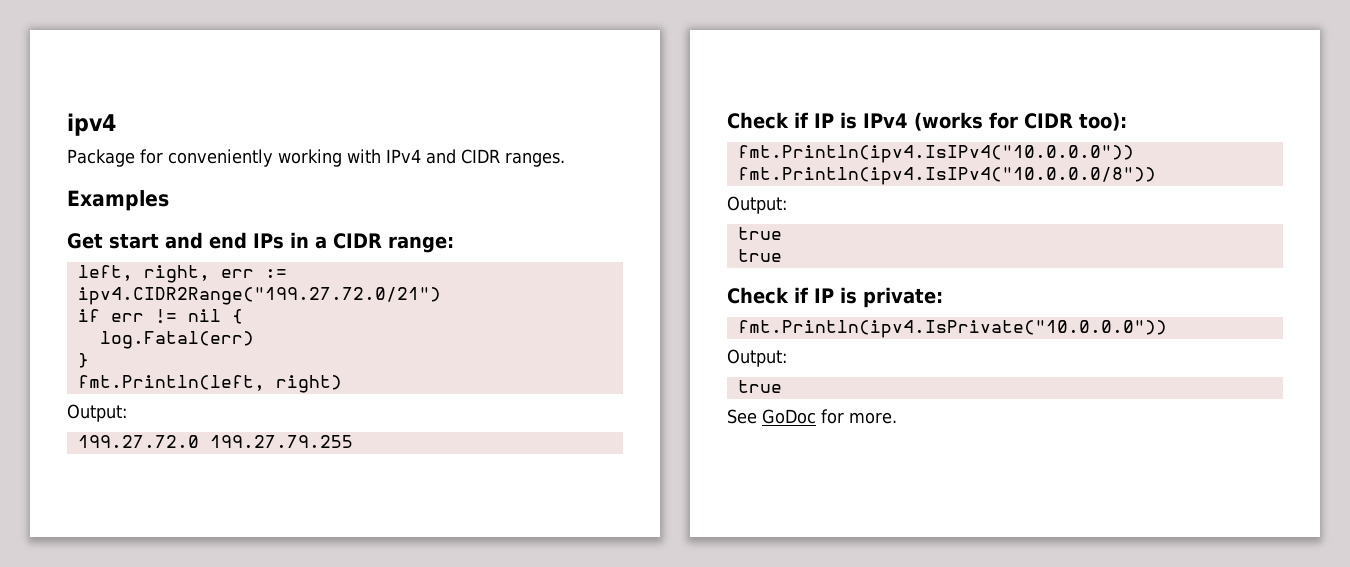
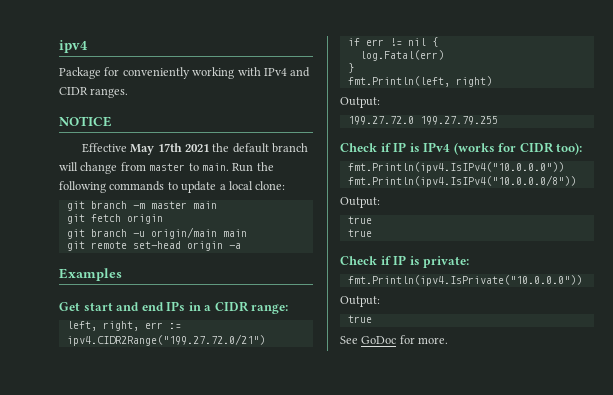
(565, 159) none -> [59,116,112,127] [81,143,309,155] [59,162,274,174] [59,181,286,193] [66,201,217,211] [66,214,163,224] [66,227,247,239] [66,241,241,251] // NOTICE // Effective May 17th 2021 the default branch will change from master to main. Run the following commands to update a local clone: // git branch -m master main // git fetch origin // git branch -u origin/main main // git remote set-head origin -a

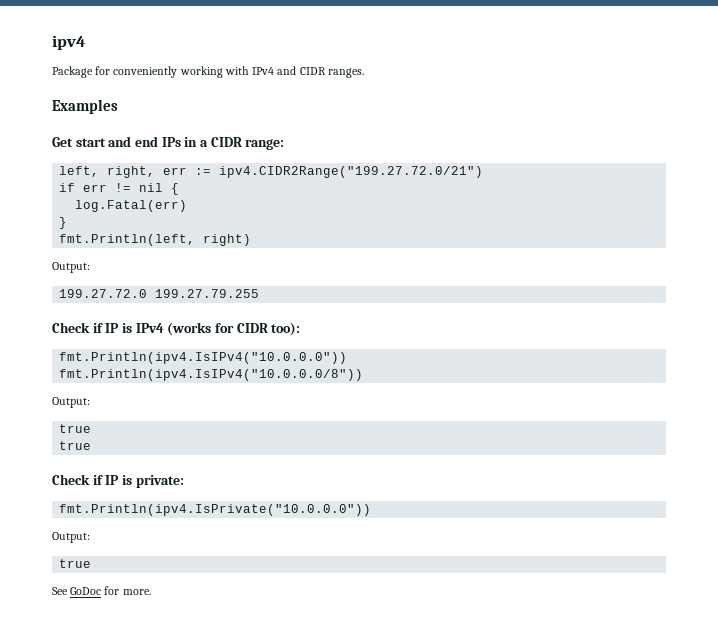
[59,116,112,127] [81,143,309,155] [59,162,274,174] [59,181,286,193] [66,201,217,211] [66,214,163,224] [66,227,247,239] [66,241,241,251] // NOTICE // Effective May 17th 2021 the default branch will change from master to main. Run the following commands to update a local clone: // git branch -m master main // git fetch origin // git branch -u origin/main main // git remote set-head origin -a -> (364, 73) none

